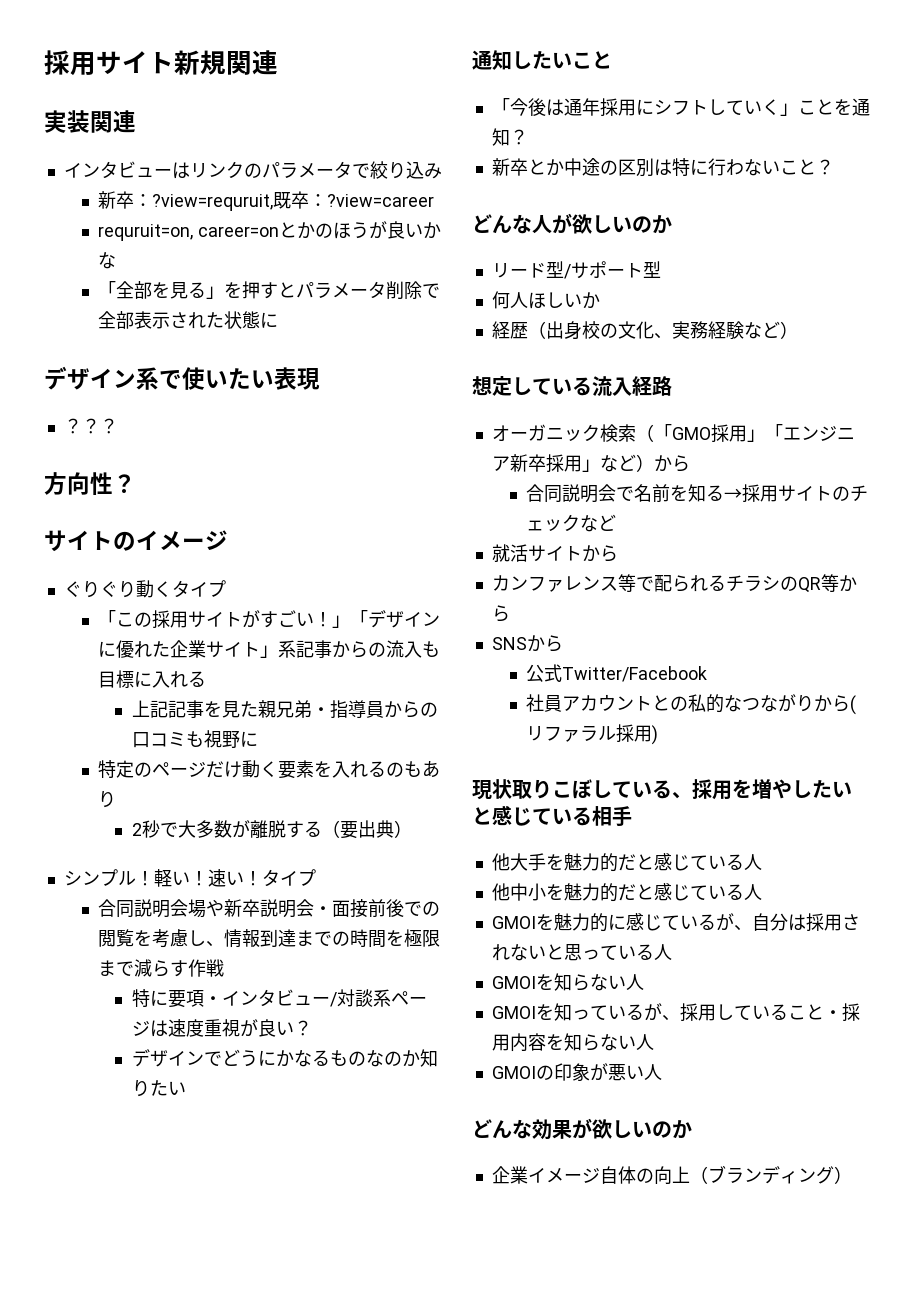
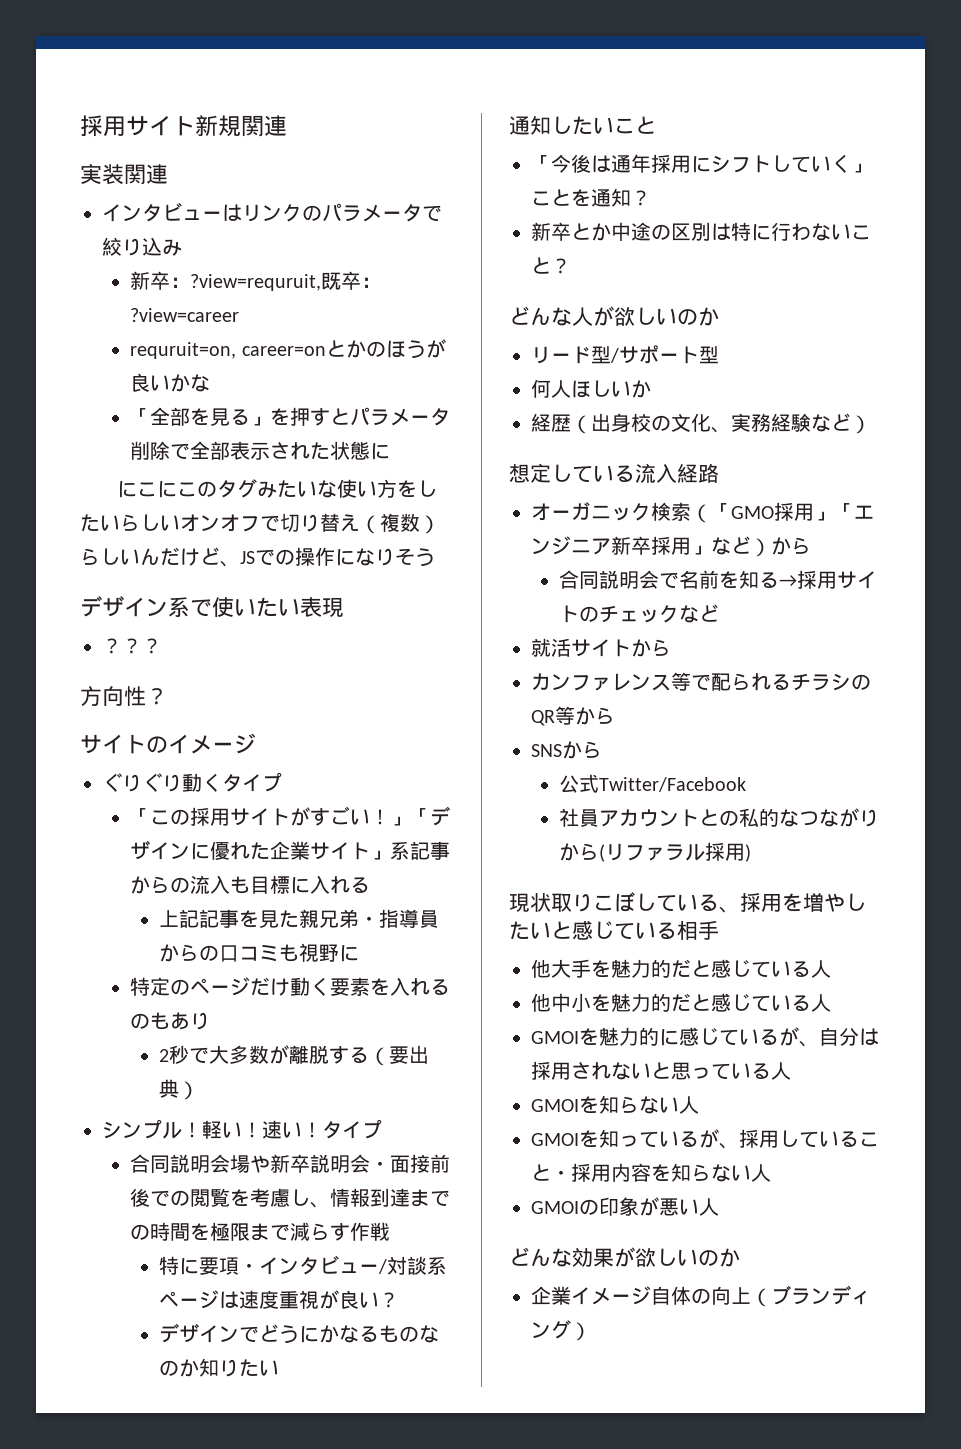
(278, 320) none -> [116,479,437,498] [80,513,440,534] [80,547,435,567] // にこにこのタグみたいな使い方をしたいらしいオンオフで切り替え（複数）らしいんだけど、JSでの操作になりそう

